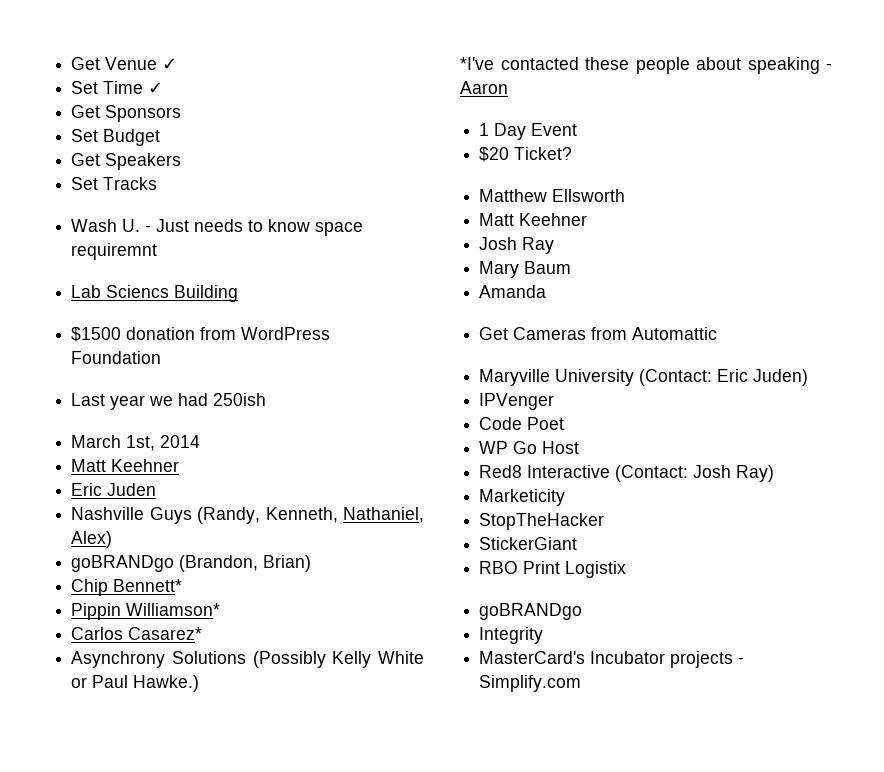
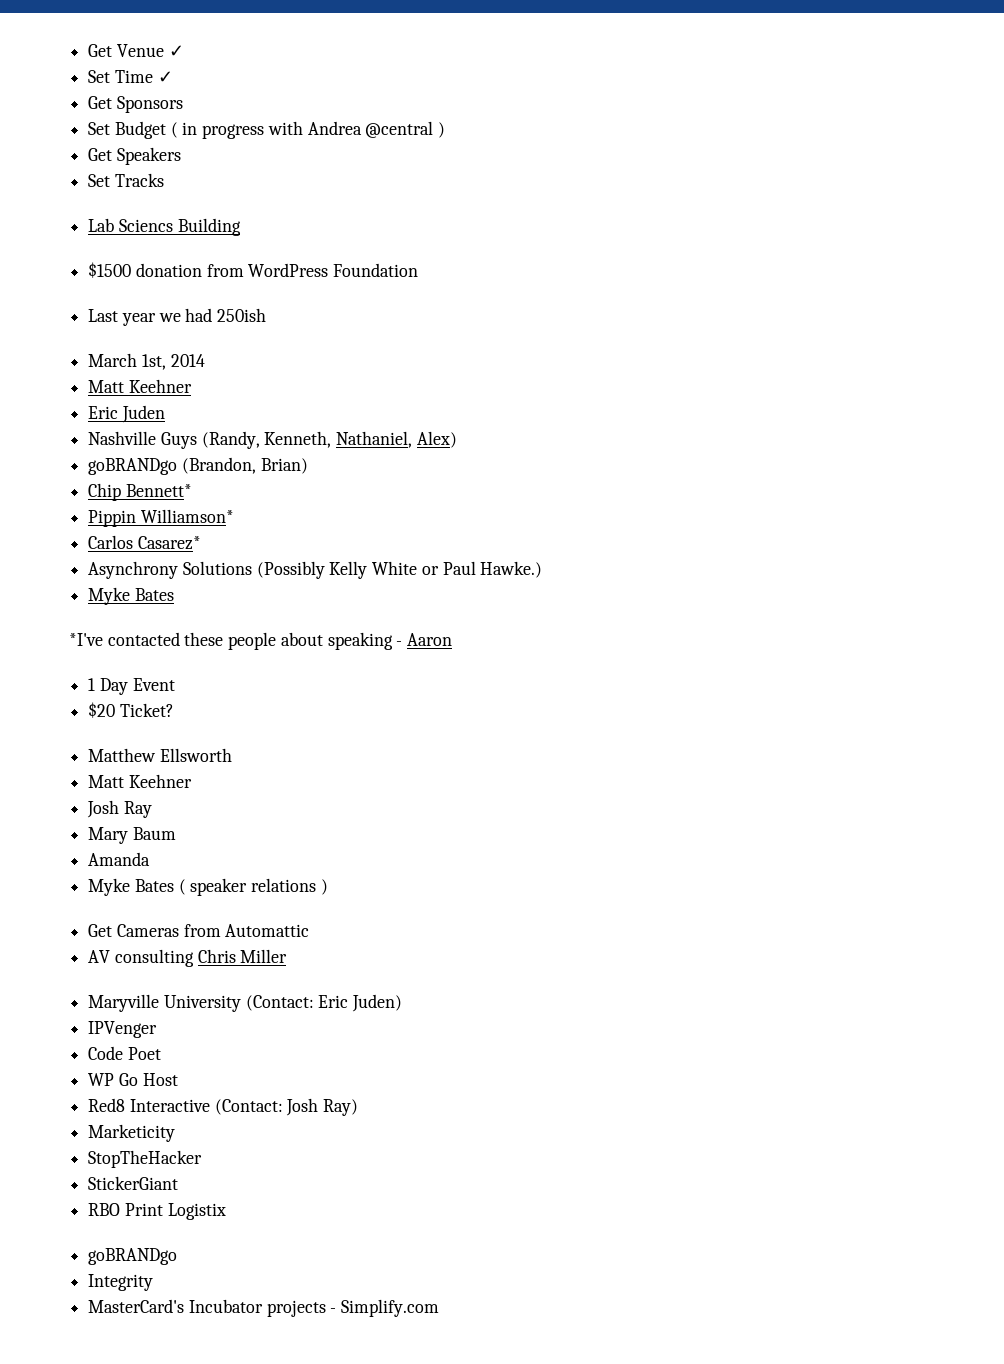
[71,153,182,170] [71,177,158,190] [71,219,364,236] [71,243,158,260] // Get Speakers // Set Tracks // Wash U. - Just needs to know space requiremnt -> [170,121,446,139] [88,147,181,165] [88,173,164,187] ( in progress with Andrea @central ) // Get Speakers // Set Tracks
(200, 683) none -> [88,587,174,605] // Myke Bates
(547, 291) none -> [88,878,328,896] // Myke Bates ( speaker relations )
(718, 333) none -> [88,949,288,967] // AV consulting Chris Miller

